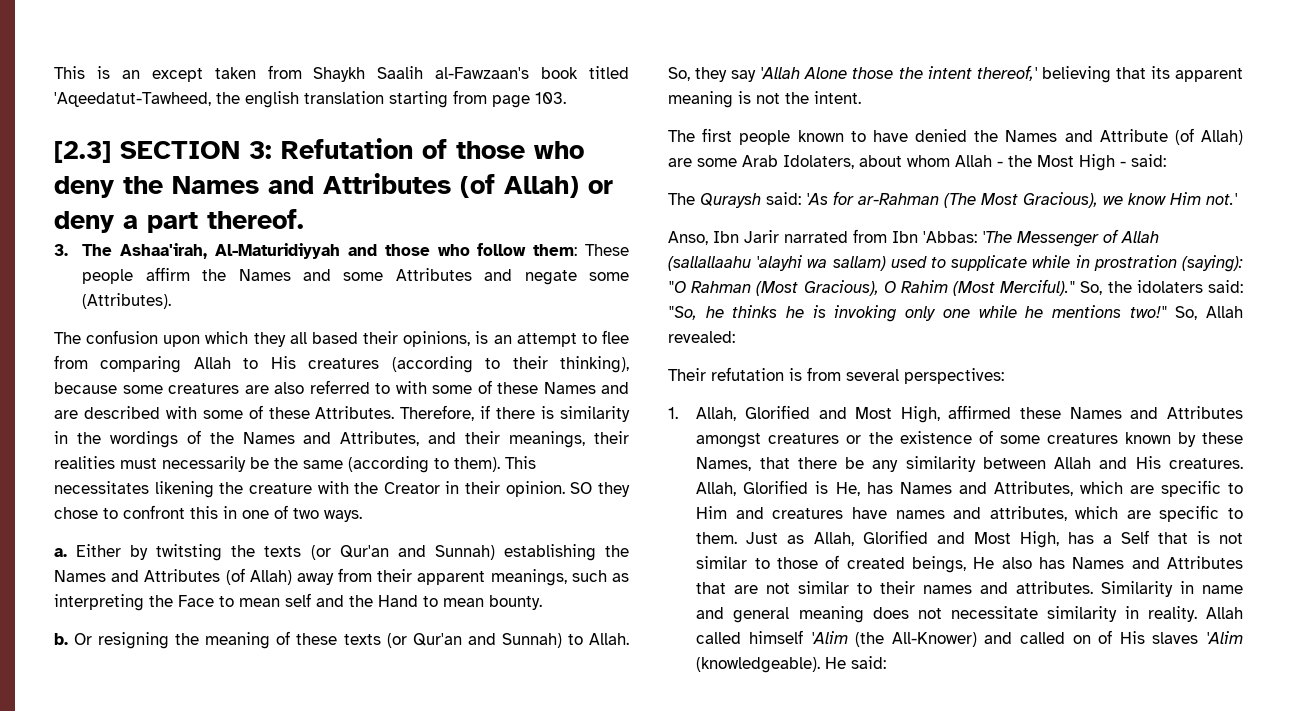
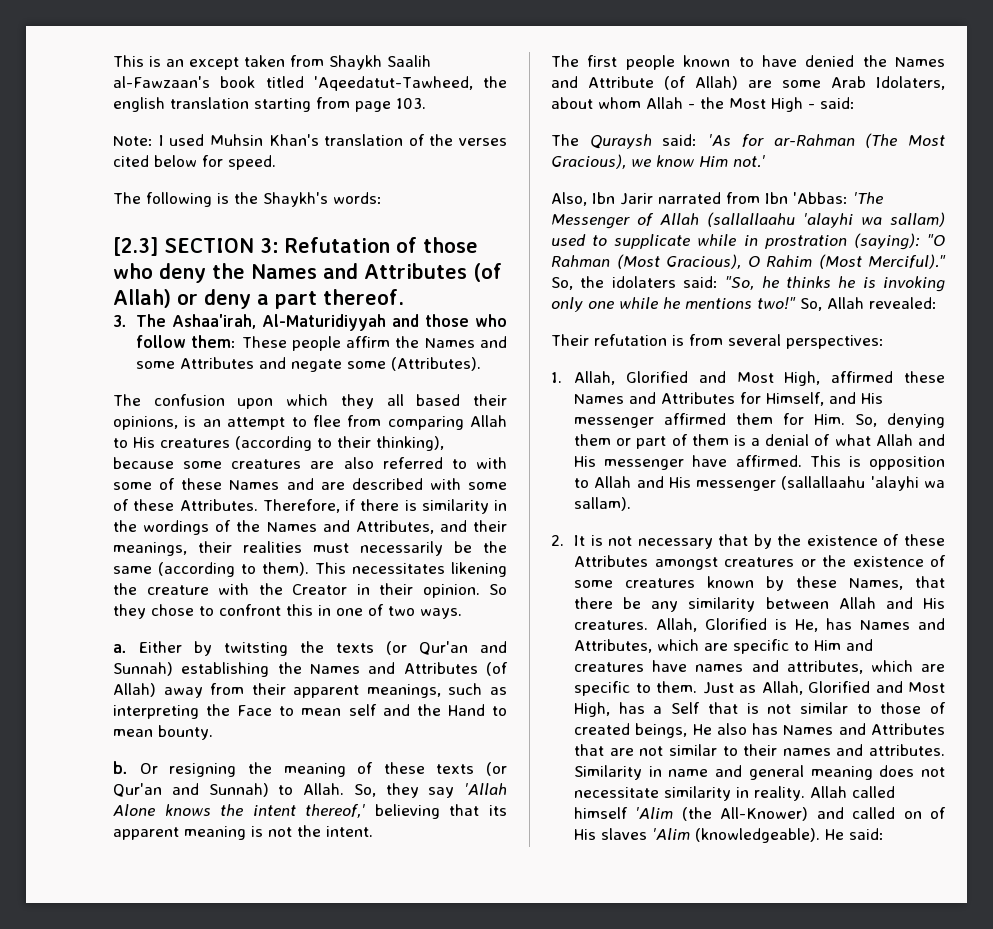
(566, 98) none -> [113,134,507,146] [113,155,276,170] [113,192,382,207] // Note: I used Muhsin Khan's translation of the verses cited below for speed. // The following is the Shaykh's words:
[570,482,593,494] SO -> [489,584,507,595] So
[852,67,894,79] those -> [164,804,211,816] knows
[668,231,708,245] Anso, -> [551,192,587,206] Also,
(1243, 412) none -> [740,392,884,406] [574,413,945,428] [574,434,945,449] [574,455,945,470] [574,476,945,491] [574,497,632,511] [551,534,945,549] [574,555,649,567] for Himself, and His messenger affirmed them for Him. So, denying them or part of them is a denial of what Allah and His messenger have affirmed. This is opposition to Allah and His messenger (sallallaahu 'alayhi wa sallam). // 2. It is not necessary that by the existence of these Attributes

